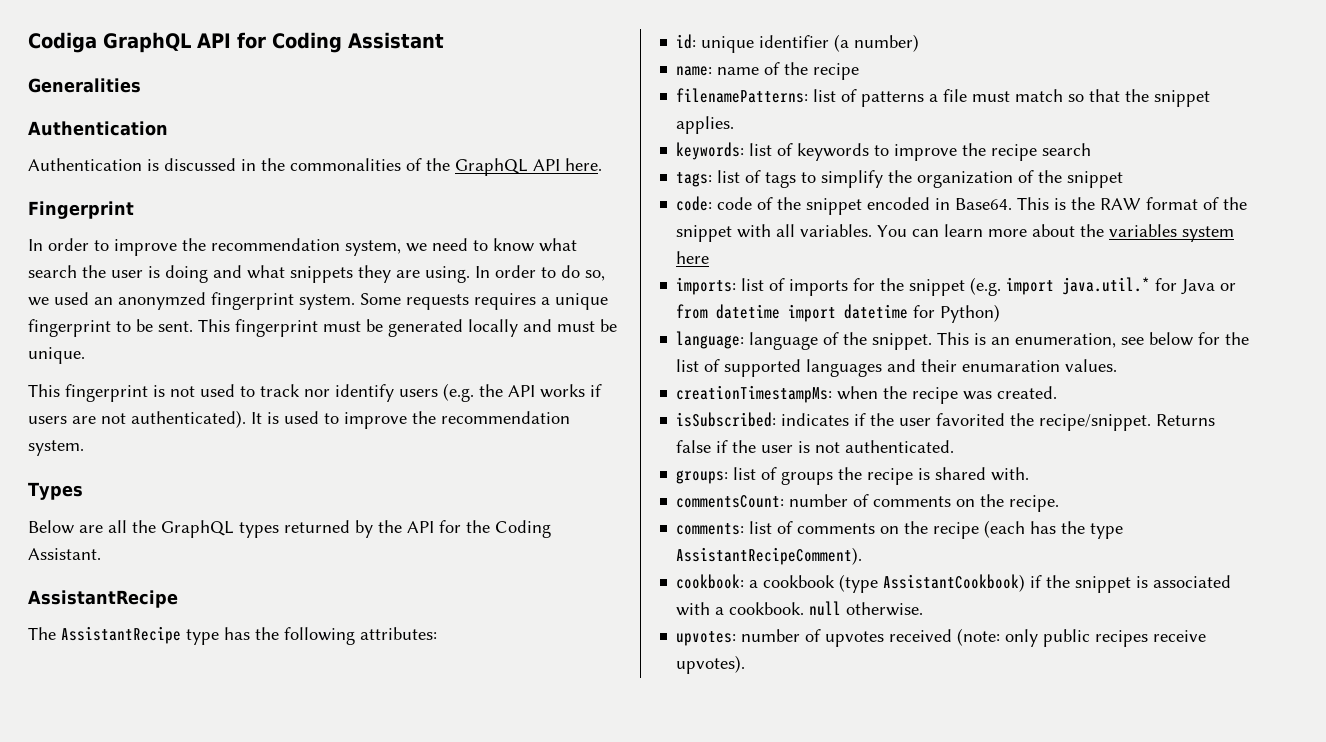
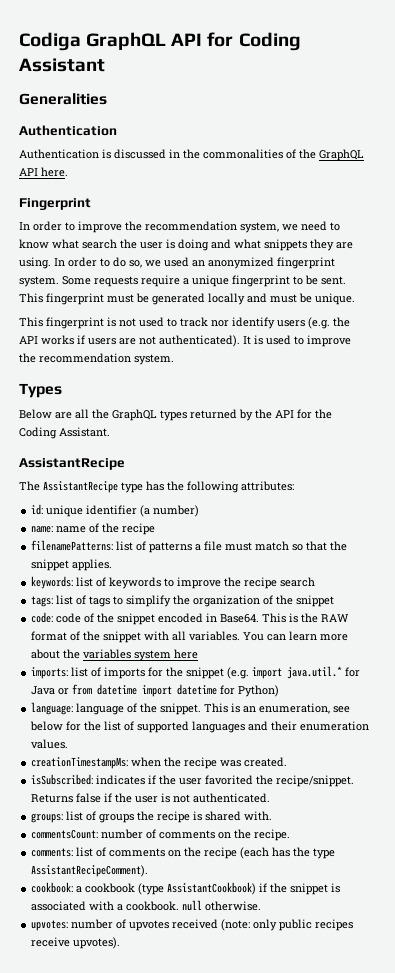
[118,292,206,310] anonymzed -> [208,257,274,269] anonymized
[474,293,536,310] requires -> [141,275,180,287] require
[962,360,1061,372] enumaration -> [300,721,370,731] enumeration

